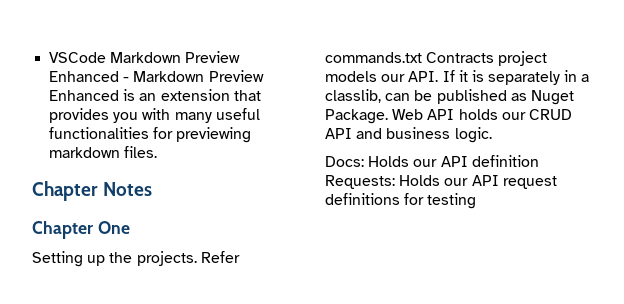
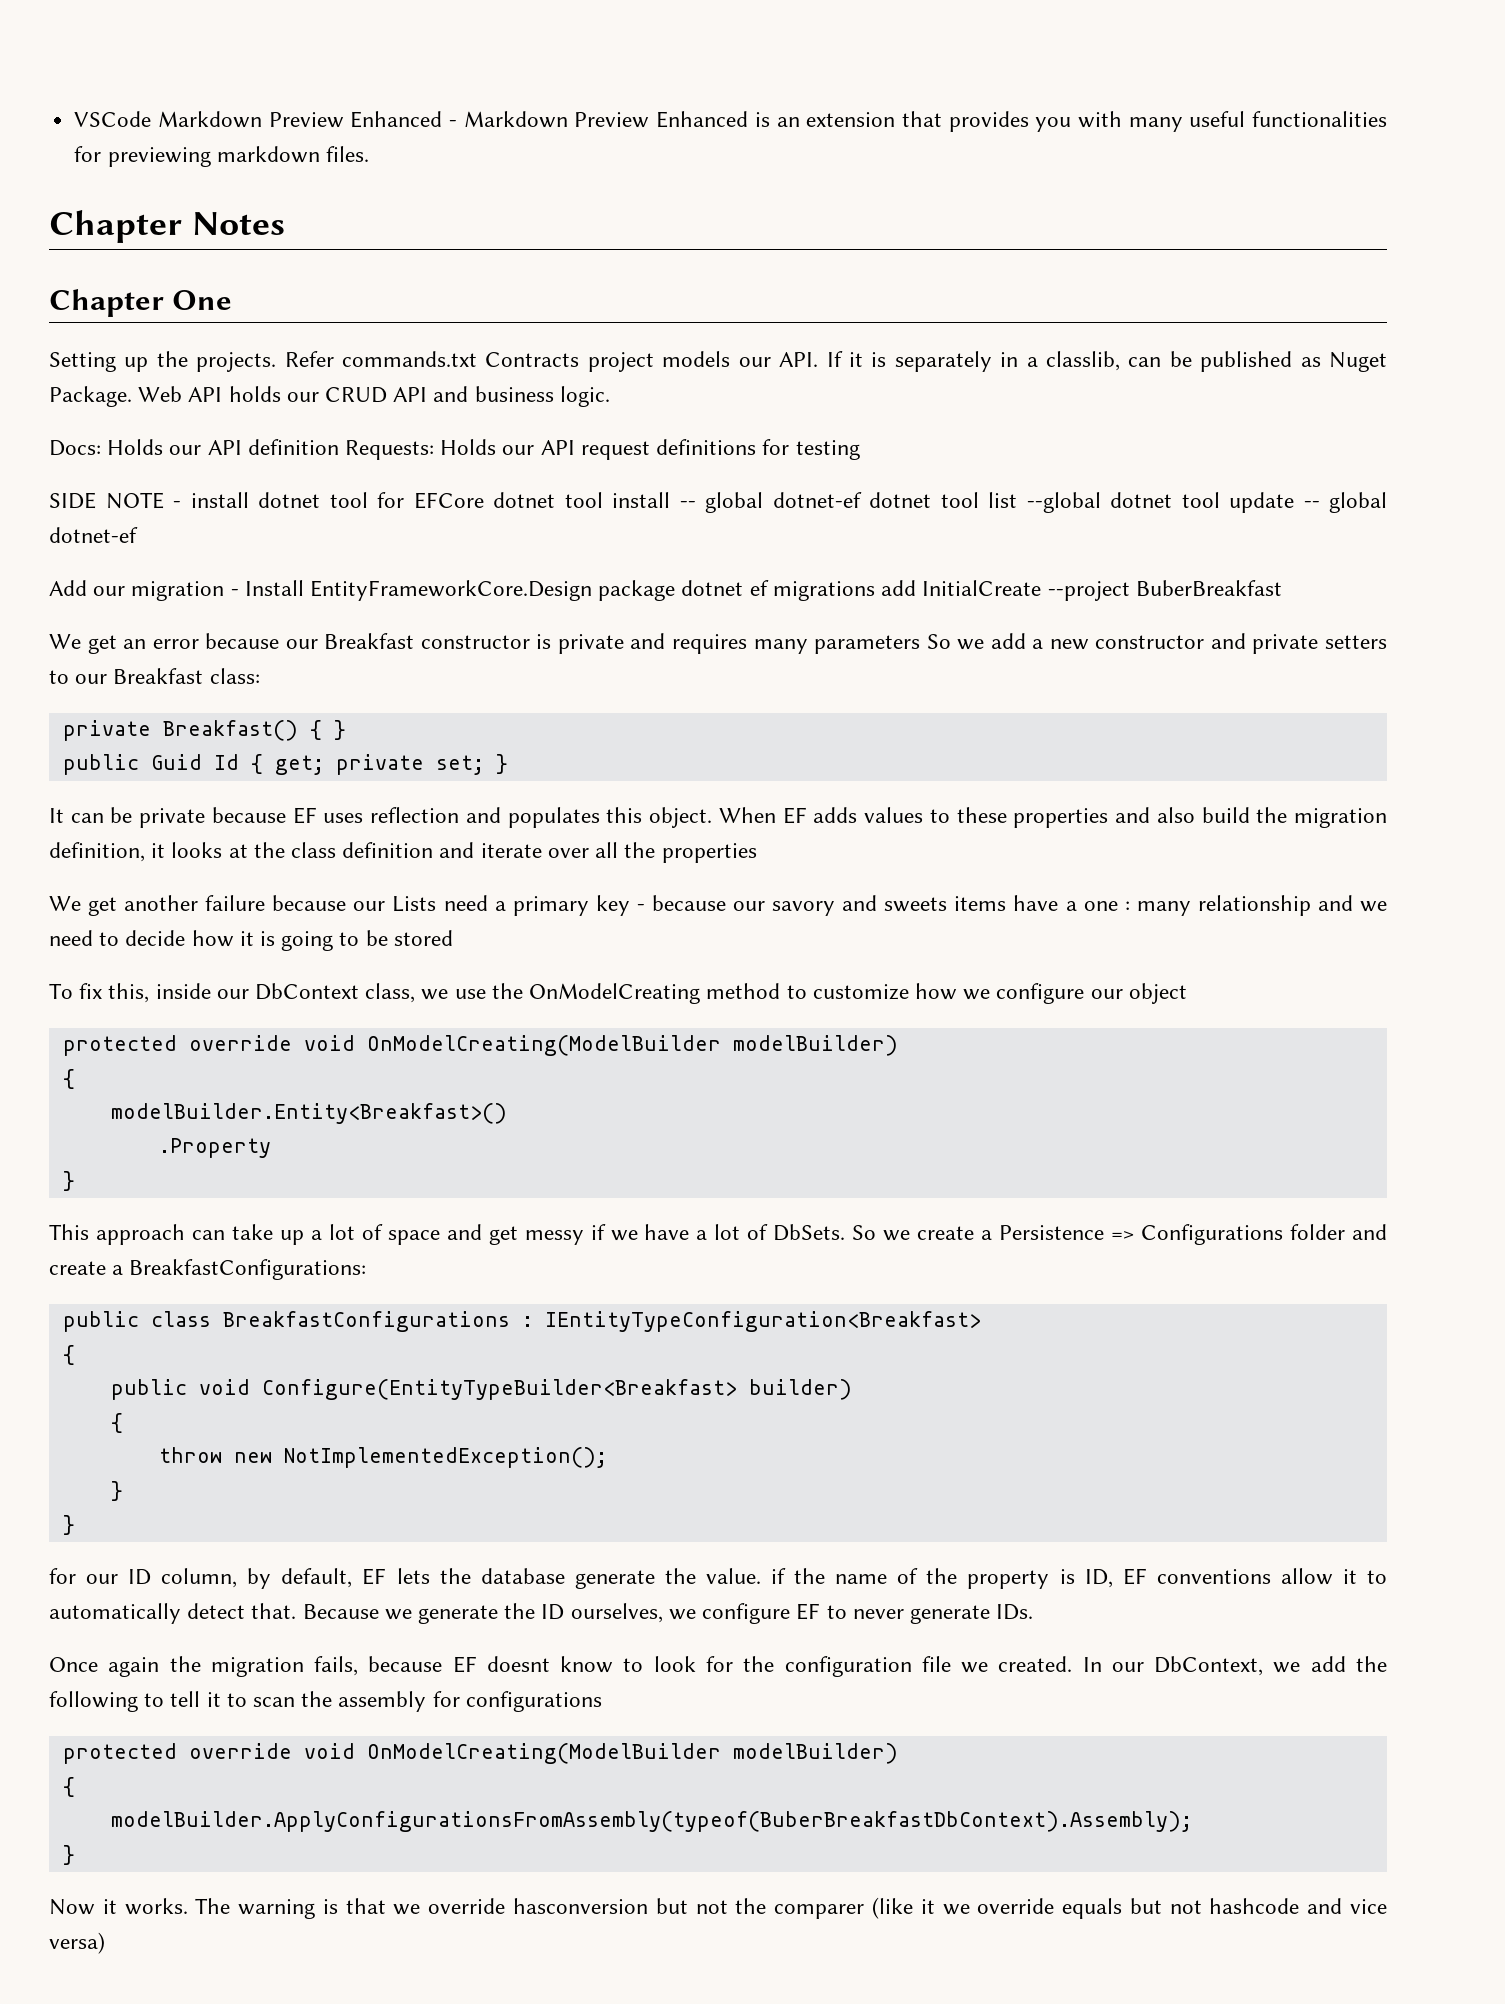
(477, 201) none -> [49,492,1387,513] [49,527,138,543] [49,580,1282,601] [49,633,1387,654] [49,668,260,684] [62,720,346,741] [62,754,508,775] [49,807,1387,828] [49,842,757,863] [49,895,1387,916] [49,930,453,951] [49,983,1187,1004] [62,1035,898,1056] [62,1069,75,1089] [110,1103,507,1124] [158,1138,271,1158] [62,1171,75,1191] [49,1224,1387,1245] [49,1259,367,1280] [62,1311,981,1332] [62,1345,75,1365] [110,1379,852,1400] [110,1413,123,1433] [158,1447,607,1468] [110,1481,123,1501] [62,1515,75,1535] [49,1568,1387,1589] [49,1603,1034,1624] [49,1656,1387,1677] [49,1691,602,1712] [62,1743,898,1764] [62,1777,75,1797] [110,1811,1192,1832] [62,1845,75,1865] [49,1897,1387,1919] [49,1932,105,1954] // SIDE NOTE - install dotnet tool for EFCore dotnet tool install -- global dotnet-ef dotnet tool list --global dotnet tool update -- global dotnet-ef // Add our migration - Install EntityFrameworkCore.Design package dotnet ef migrations add InitialCreate --project BuberBreakfast // We get an error because our Breakfast constructor is private and requires many parameters So we add a new constructor and private setters to our Breakfast class: // private Breakfast() { } // public Guid Id { get; private set; } // It can be private because EF uses reflection and populates this object. When EF adds values to these properties and also build the migration definition, it looks at the class definition and iterate over all the properties // We get another failure because our Lists need a primary key - because our savory and sweets items have a one : many relationship and we need to decide how it is going to be stored // To fix this, inside our DbContext class, we use the OnModelCreating method to customize how we configure our object // protected override void OnModelCreating(ModelBuilder modelBuilder) // { // modelBuilder.Entity<Breakfast>() // .Property // } // This approach can take up a lot of space and get messy if we have a lot of DbSets. So we create a Persistence => Configurations folder and create a BreakfastConfigurations: // public class BreakfastConfigurations : IEntityTypeConfiguration<Breakfast> // { // public void Configure(EntityTypeBuilder<Breakfast> builder) // { // throw new NotImplementedException(); // } // } // for our ID column, by default, EF lets the database generate the value. if the name of the property is ID, EF conventions allow it to automatically detect that. Because we generate the ID ourselves, we configure EF to never generate IDs. // Once again the migration fails, because EF doesnt know to look for the configuration file we created. In our DbContext, we add the following to tell it to scan the assembly for configurations // protected override void OnModelCreating(ModelBuilder modelBuilder) // { // modelBuilder.ApplyConfigurationsFromAssembly(typeof(BuberBreakfastDbContext).Assembly); // } // Now it works. The warning is that we override hasconversion but not the comparer (like it we override equals but not hashcode and vice versa)

